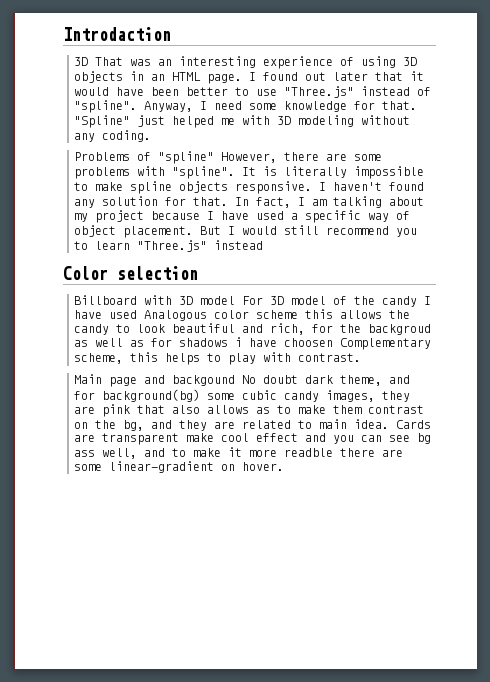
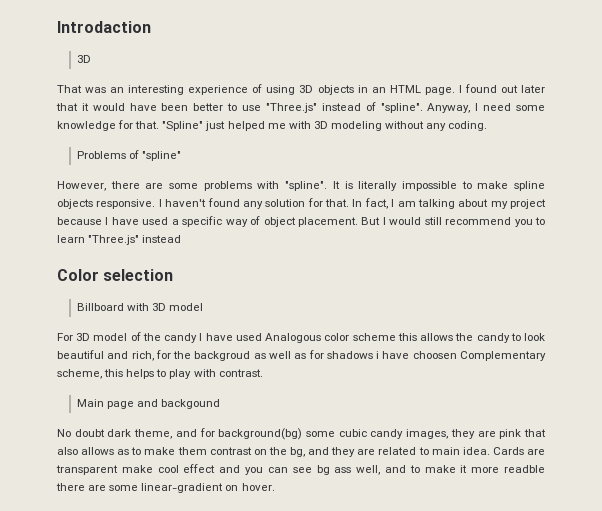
(89, 61) none -> (92, 59) //
(215, 157) none -> (182, 156) //
(236, 300) none -> (204, 307) //
(236, 380) none -> (221, 404) //

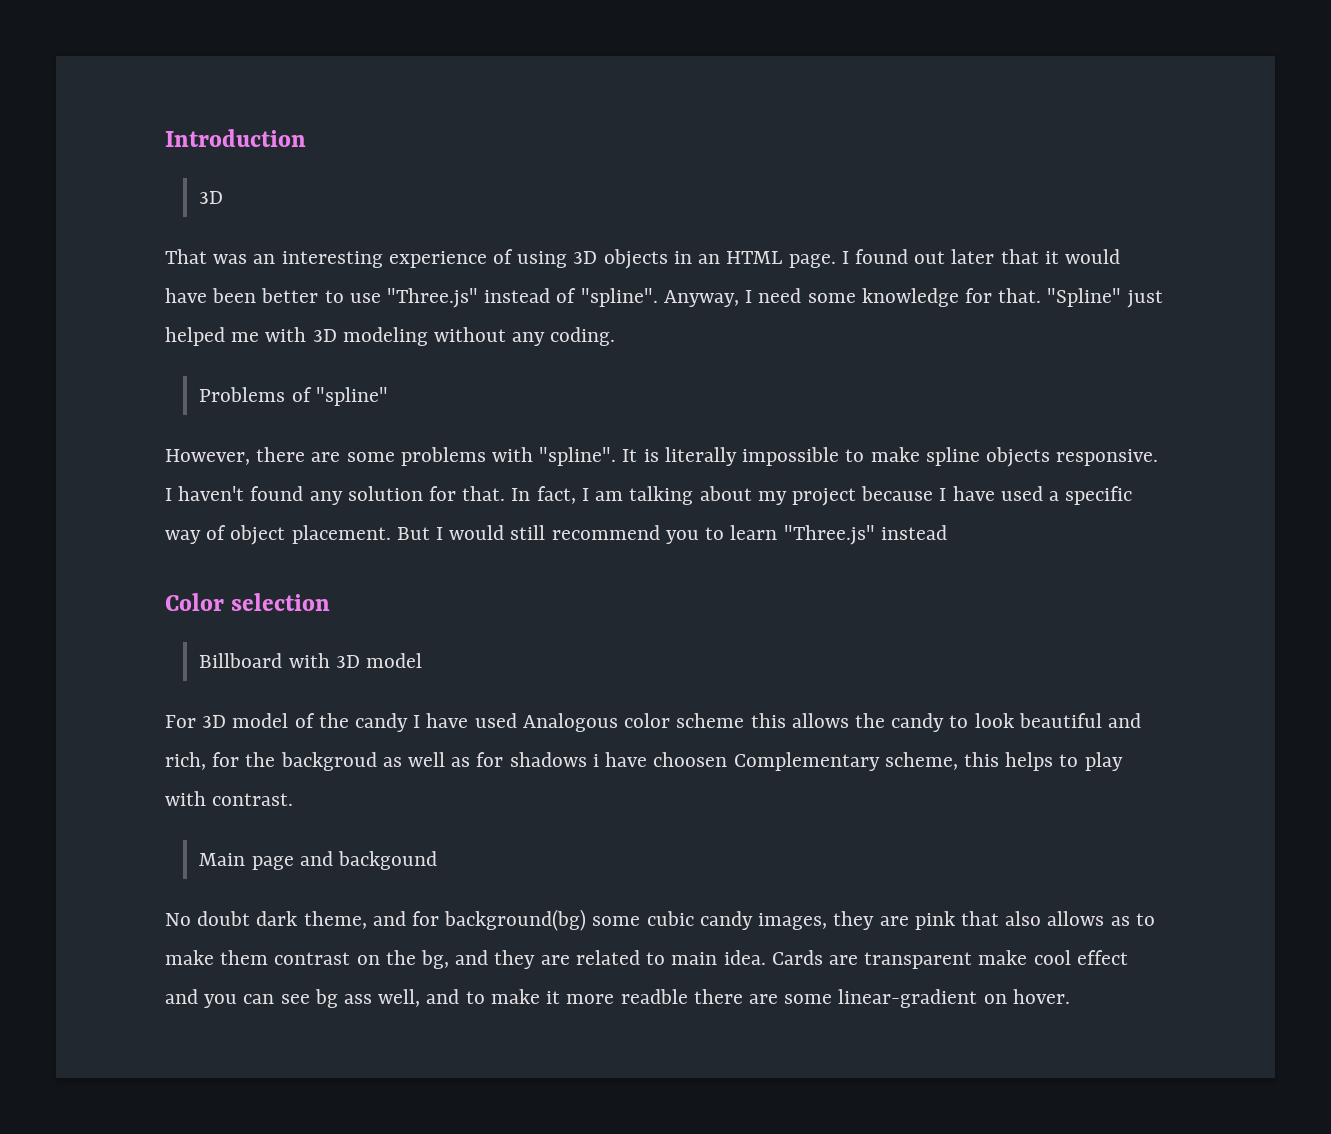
[57,21,151,33] Introdaction -> [165,129,306,147] Introduction

